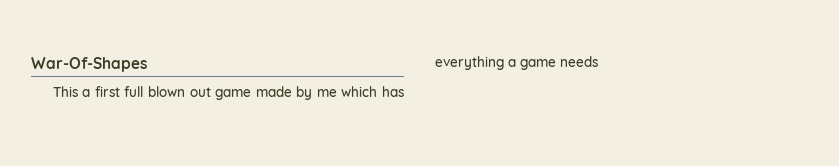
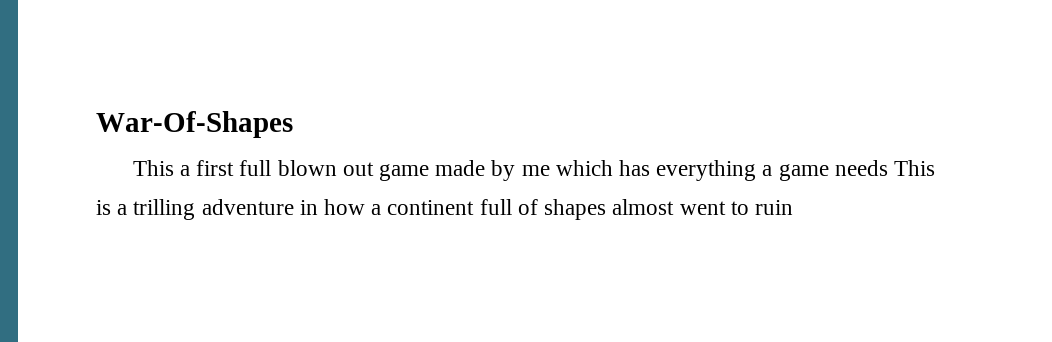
(598, 61) none -> [894,160,936,176] [96,199,793,220] This is a trilling adventure in how a continent full of shapes almost went to ruin

